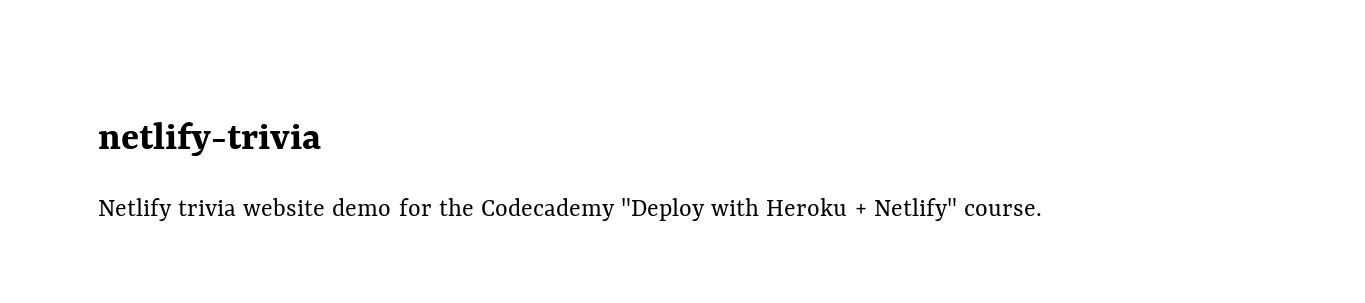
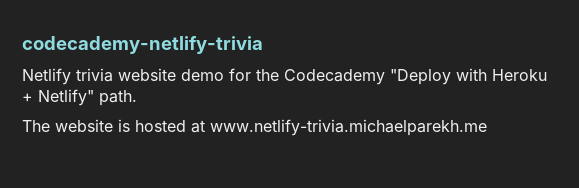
[98,122,321,156] netlify-trivia -> [22,36,263,54] codecademy-netlify-trivia
[963,204,1042,216] course. -> [99,90,137,106] [22,119,487,136] path. // The website is hosted at www.netlify-trivia.michaelparekh.me

